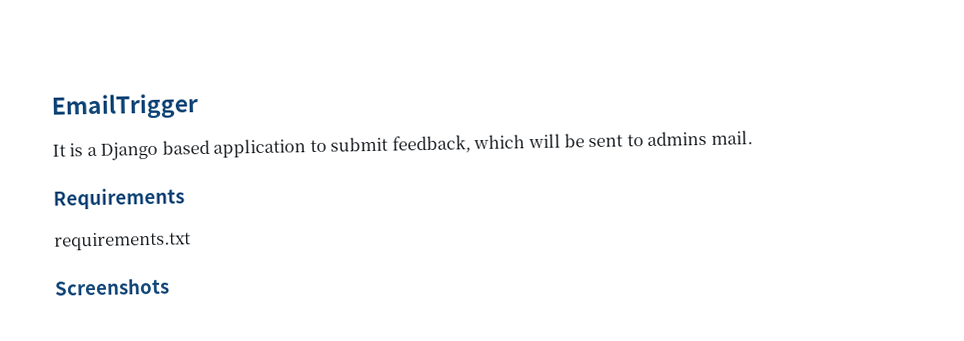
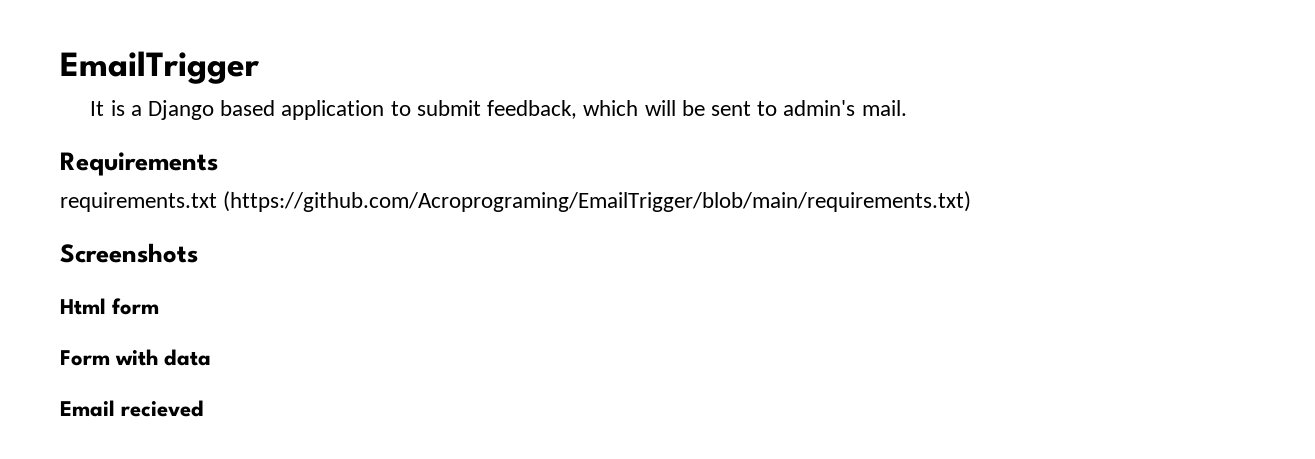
[647,130,708,147] admins -> [783,100,856,116] admin's
(191, 241) none -> [223,191,972,212] (https://github.com/Acroprograming/EmailTrigger/blob/main/requirements.txt)
(170, 286) none -> [60,298,160,315] [60,349,212,366] [60,400,205,417] // Html form // Form with data // Email recieved

